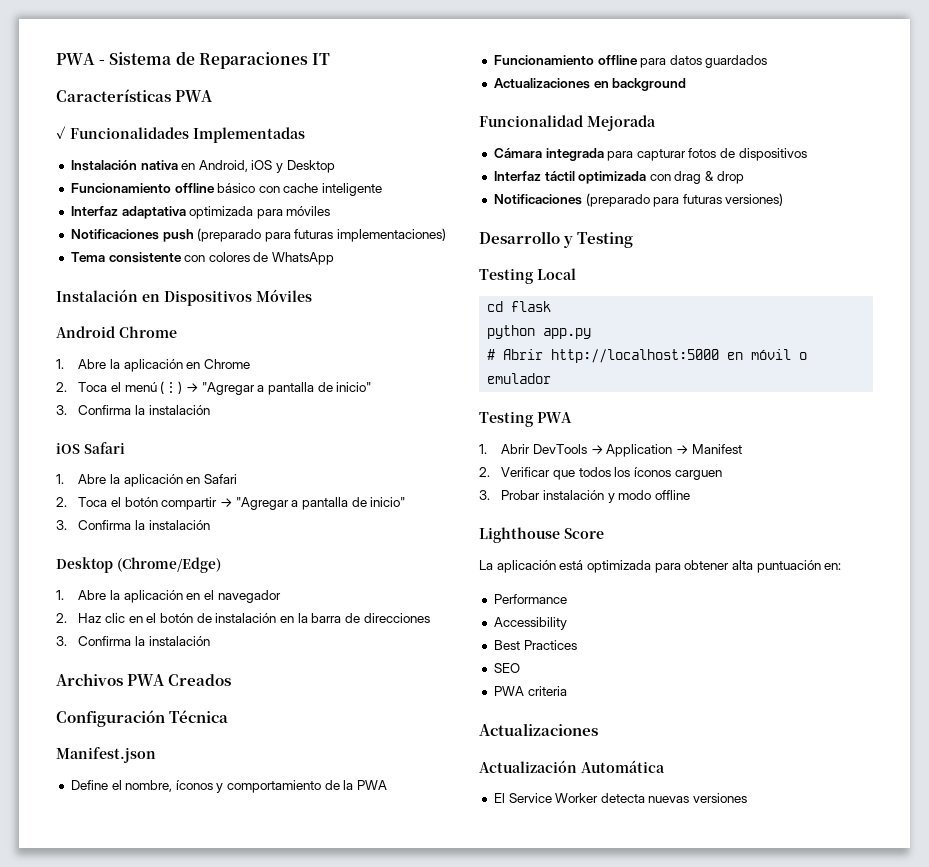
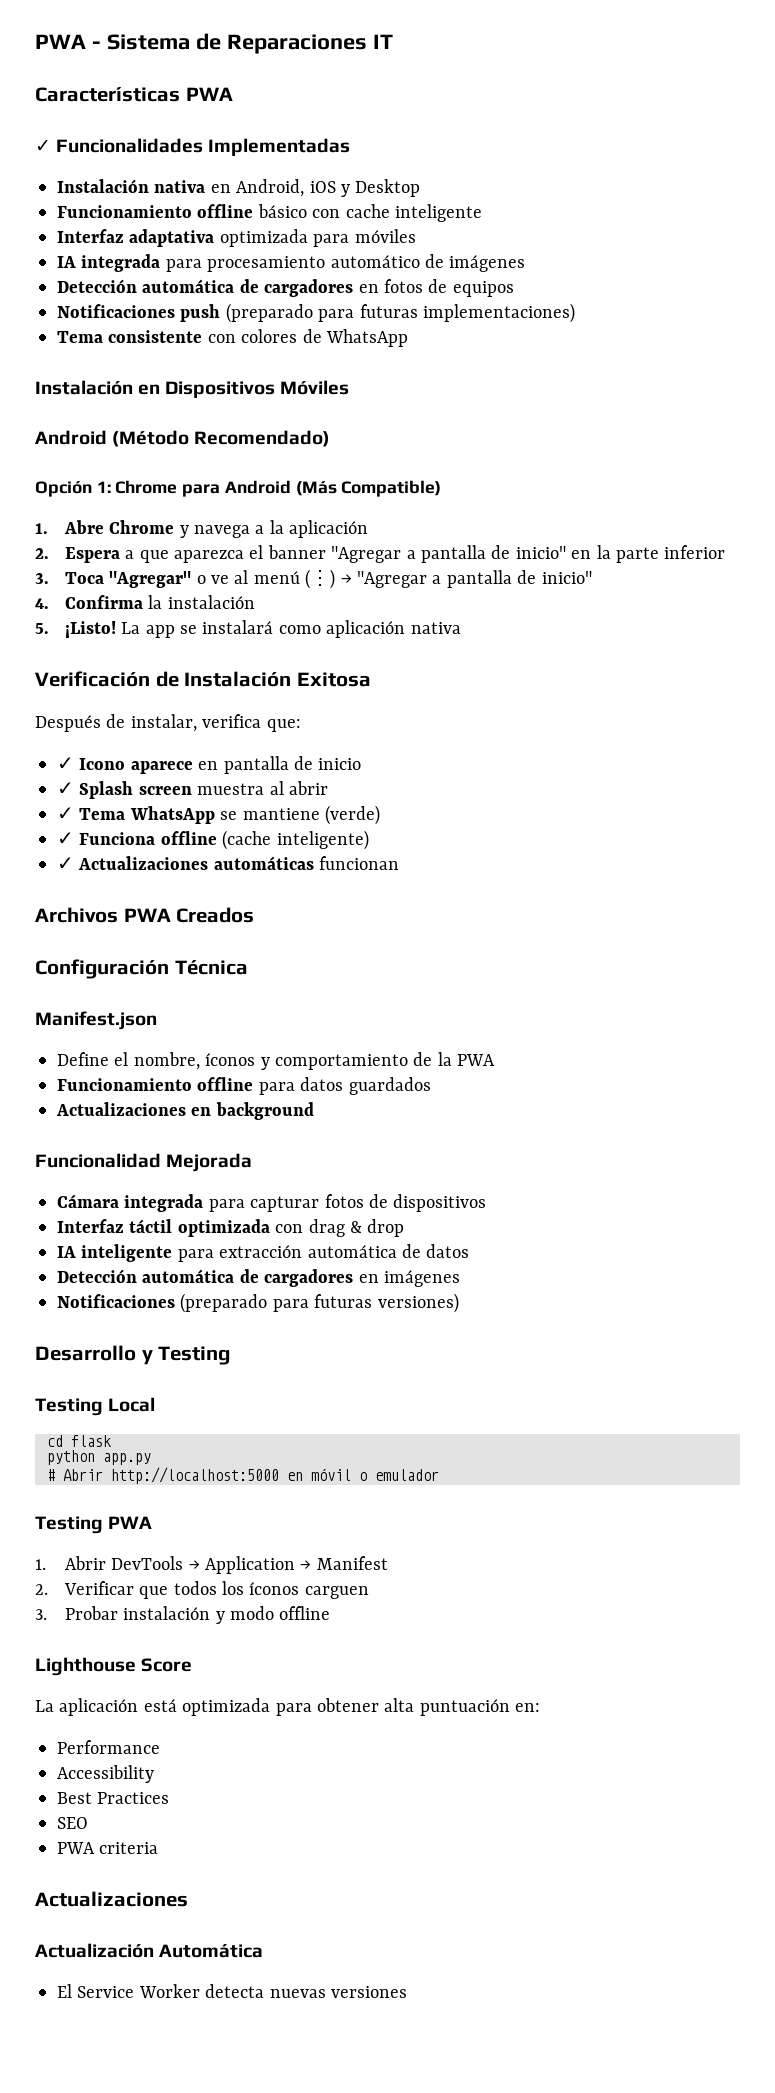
(331, 211) none -> [57,254,526,272] [57,279,514,297] // IA integrada para procesamiento automático de imágenes // Detección automática de cargadores en fotos de equipos
[119,326,177,338] [56,359,250,372] [56,382,122,392] Chrome // 1. Abre la aplicación en Chrome // 2. Toca el -> [112,430,331,447] [35,480,442,497] [35,520,369,538] [35,545,726,563] [35,570,249,588] (Método Recomendado) // Opción 1: Chrome para Android (Más Compatible) // 1. Abre Chrome y navega a la aplicación // 2. Espera a que aparezca el banner "Agregar a pantalla de inicio" en la parte inferior // 3. Toca "Agregar" o ve al
[56,405,210,415] [56,442,125,454] [56,474,237,487] [56,497,406,510] [56,520,210,530] [56,557,221,573] [56,590,281,603] [56,613,430,623] [56,636,210,646] 3. Confirma la instalación // iOS Safari // 1. Abre la aplicación en Safari // 2. Toca el botón compartir → "Agregar a pantalla de inicio" // 3. Confirma la instalación // Desktop (Chrome/Edge) // 1. Abre la aplicación en el navegador // 2. Haz clic en el botón de instalación en la barra de direcciones // 3. Confirma la instalación -> [35,595,255,609] [35,620,461,638] [35,671,371,687] [35,714,301,732] [57,756,362,774] [57,781,328,799] [57,805,380,825] [57,830,369,850] [57,856,400,870] 4. Confirma la instalación // 5. ¡Listo! La app se instalará como aplicación nativa // Verificación de Instalación Exitosa // Después de instalar, verifica que: // ✓ Icono aparece en pantalla de inicio // ✓ Splash screen muestra al abrir // ✓ Tema WhatsApp se mantiene (verde) // ✓ Funciona offline (cache inteligente) // ✓ Actualizaciones automáticas funcionan
(744, 177) none -> [57,1244,470,1262] [57,1269,460,1287] // IA inteligente para extracción automática de datos // Detección automática de cargadores en imágenes

